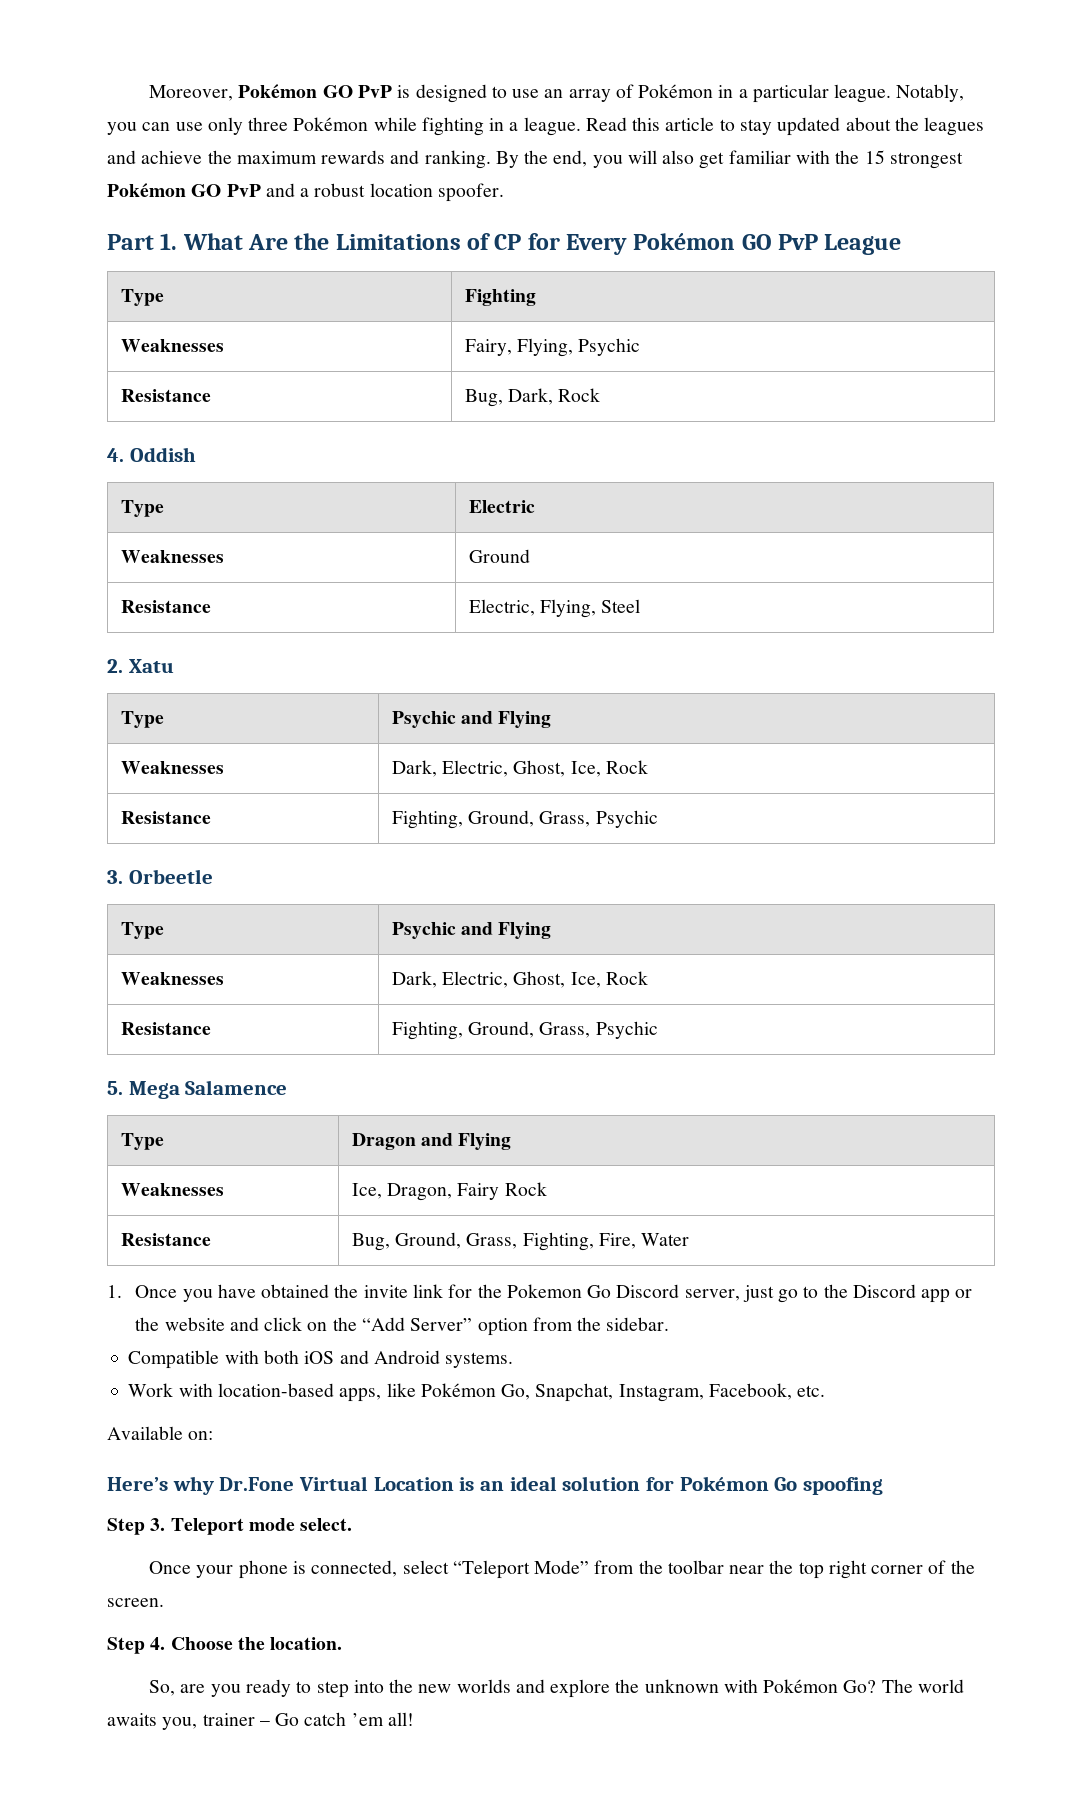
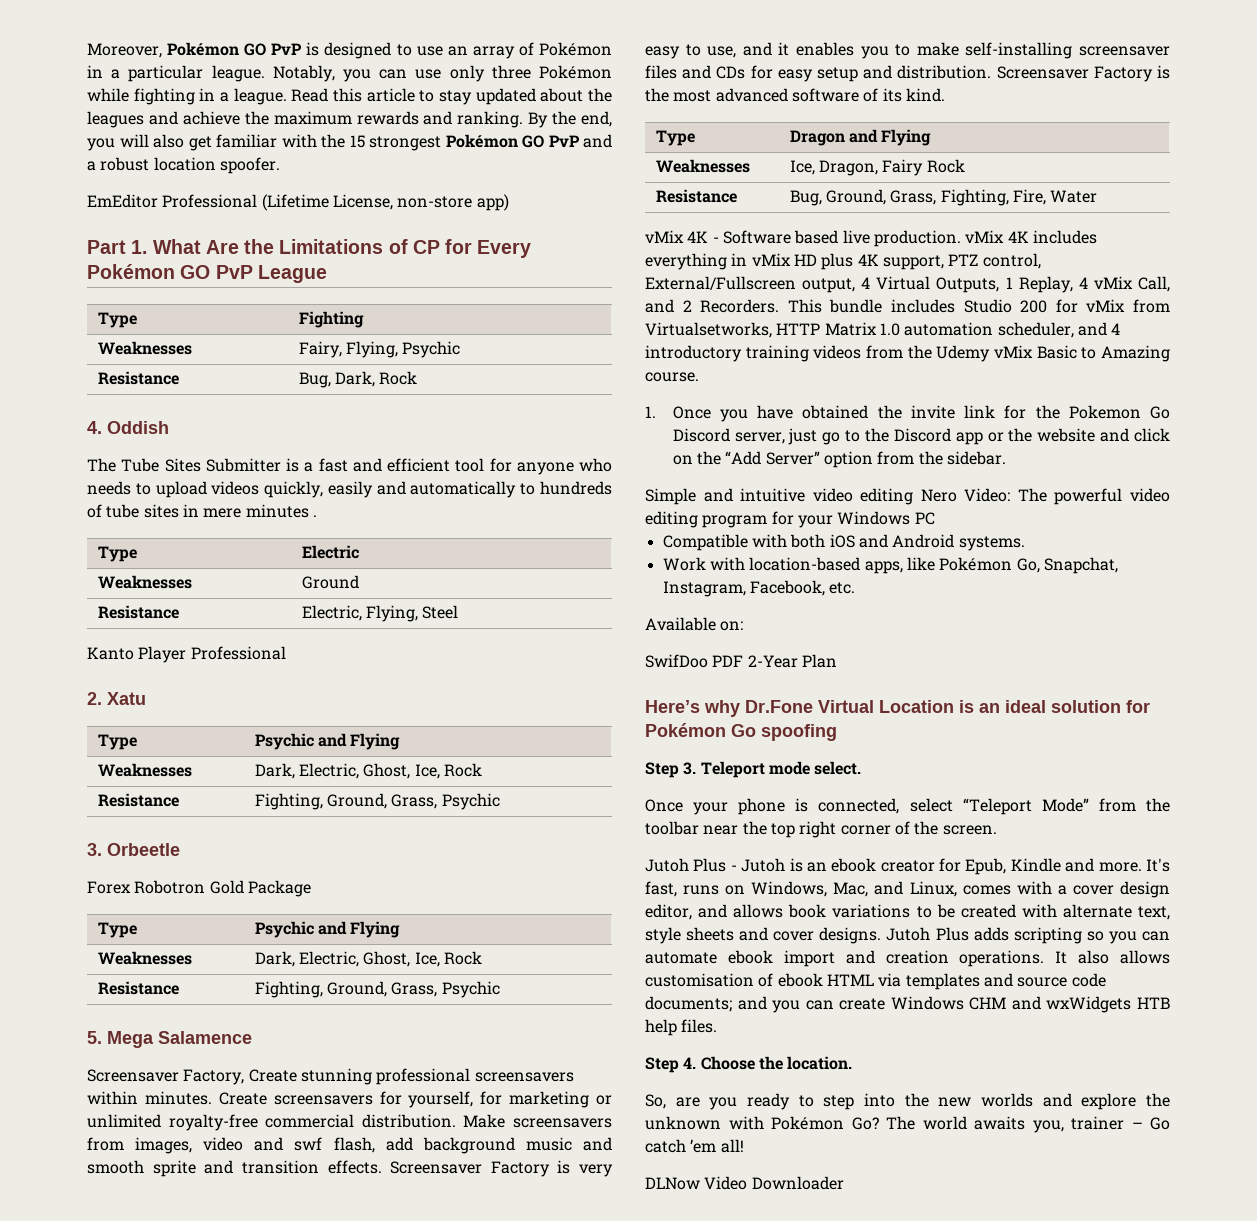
(504, 192) none -> [87,194,509,211] // EmEditor Professional (Lifetime License, non-store app)
(196, 454) none -> [87,458,612,475] [87,481,612,498] [87,504,317,518] // The Tube Sites Submitter is a fast and efficient tool for anyone who needs to upload videos quickly, easily and automatically to hundreds of tube sites in mere minutes .
(641, 606) none -> [87,646,286,663] // Kanto Player Professional
(213, 876) none -> [87,880,311,897] // Forex Robotron Gold Package
(288, 1087) none -> [87,1068,574,1085] [87,1091,612,1108] [87,1114,613,1131] [87,1137,612,1154] [87,1160,613,1177] [645,42,1170,59] [645,65,1170,82] [645,88,945,102] // Screensaver Factory, Create stunning professional screensavers within minutes. Create screensavers for yourself, for marketing or unlimited royalty-free commercial distribution. Make screensavers from images, video and swf flash, add background music and smooth sprite and transition effects. Screensaver Factory is very easy to use, and it enables you to make self-installing screensaver files and CDs for easy setup and distribution. Screensaver Factory is the most advanced software of its kind.
(690, 1239) none -> [645,230,1097,247] [645,253,1041,270] [645,276,1170,293] [645,299,1170,313] [645,322,1121,338] [645,345,1170,362] [645,372,699,382] // vMix 4K - Software based live production. vMix 4K includes everything in vMix HD plus 4K support, PTZ control, External/Fullscreen output, 4 Virtual Outputs, 1 Replay, 4 vMix Call, and 2 Recorders. This bundle includes Studio 200 for vMix from Virtualsetworks, HTTP Matrix 1.0 automation scheduler, and 4 introductory training videos from the Udemy vMix Basic to Amazing course.
(670, 1324) none -> [645,488,1170,505] [645,511,935,528] // Simple and intuitive video editing Nero Video: The powerful video editing program for your Windows PC
(214, 1435) none -> [645,654,837,668] // SwifDoo PDF 2-Year Plan
(164, 1602) none -> [645,858,1171,875] [645,881,1170,898] [645,904,1170,920] [645,927,1170,944] [645,950,1170,967] [645,973,1106,990] [645,996,1170,1013] [645,1019,718,1036] // Jutoh Plus - Jutoh is an ebook creator for Epub, Kindle and more. It's fast, runs on Windows, Mac, and Linux, comes with a cover design editor, and allows book variations to be created with alternate text, style sheets and cover designs. Jutoh Plus adds scripting so you can automate ebook import and creation operations. It also allows customisation of ebook HTML via templates and source code documents; and you can create Windows CHM and wxWidgets HTB help files.
(414, 1719) none -> [645,1176,844,1190] // DLNow Video Downloader

